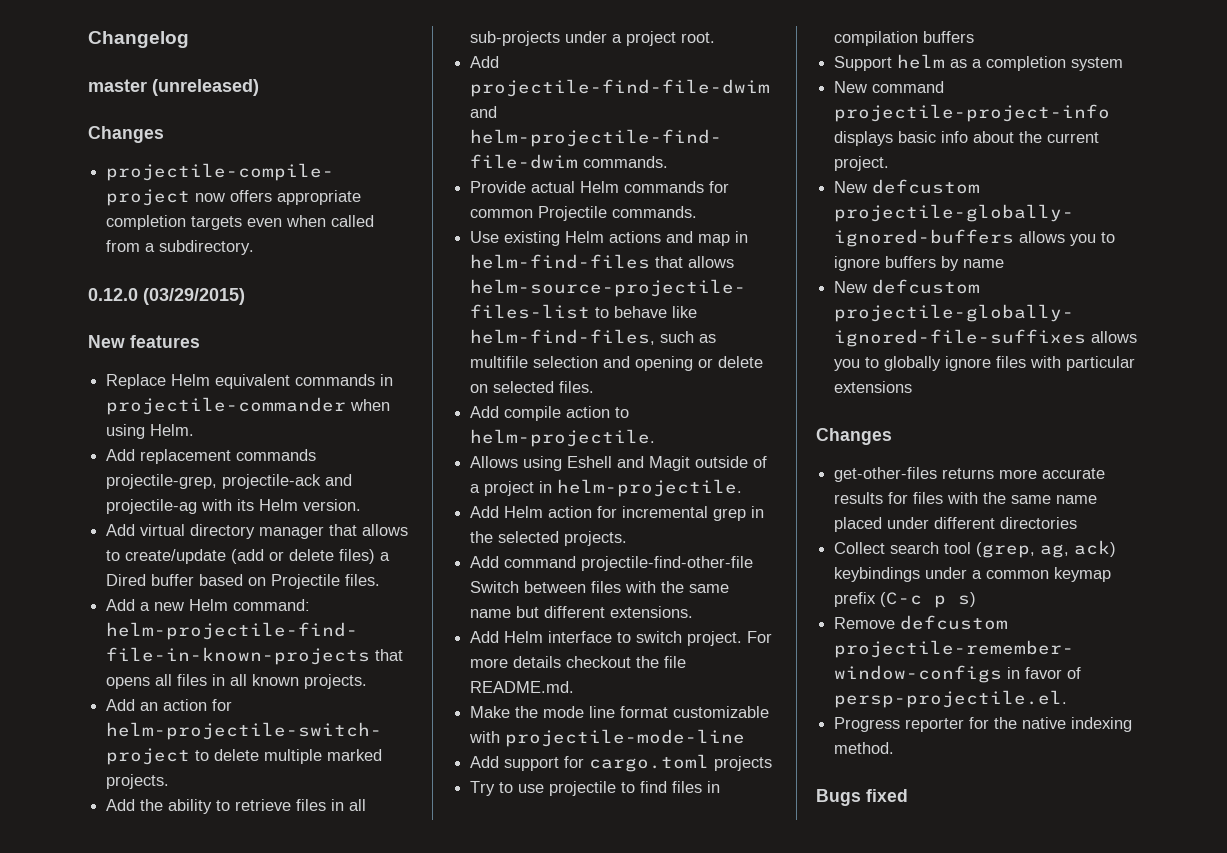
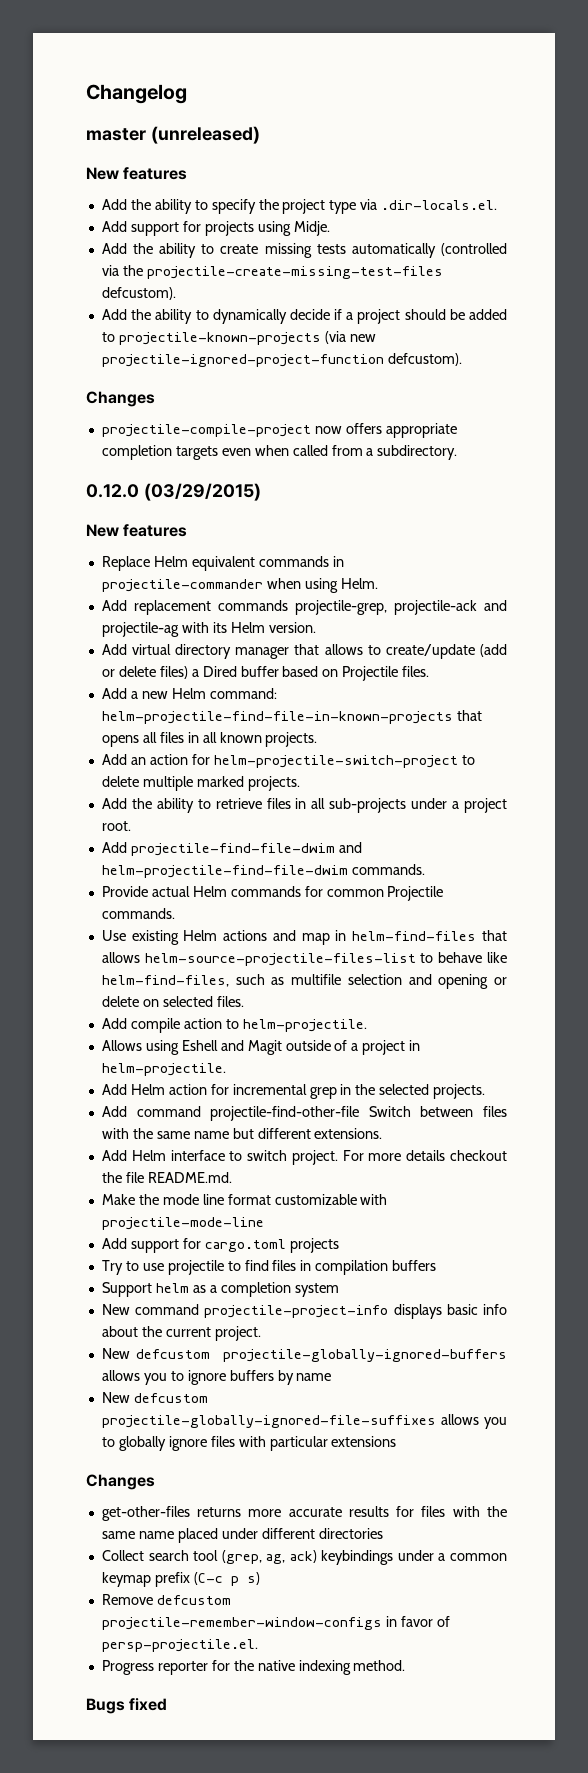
(259, 87) none -> [86,167,188,180] [101,199,498,214] [101,221,330,236] [101,243,508,258] [101,265,443,279] [101,287,176,300] [101,309,507,324] [101,331,376,345] [101,353,462,367] // New features // Add the ability to specify the project type via .dir-locals.el. // Add support for projects using Midje. // Add the ability to create missing tests automatically (controlled via the projectile-create-missing-test-files defcustom). // Add the ability to dynamically decide if a project should be added to projectile-known-projects (via new projectile-ignored-project-function defcustom).

